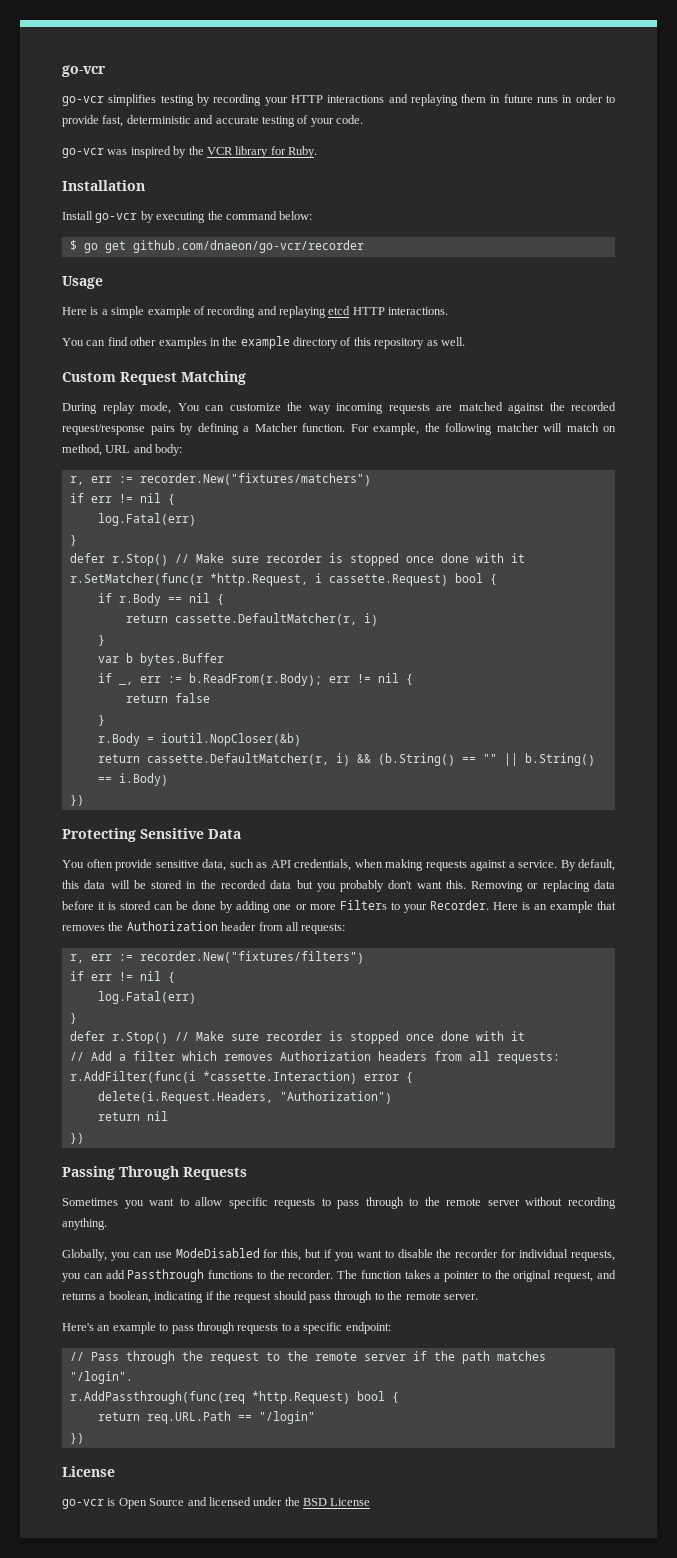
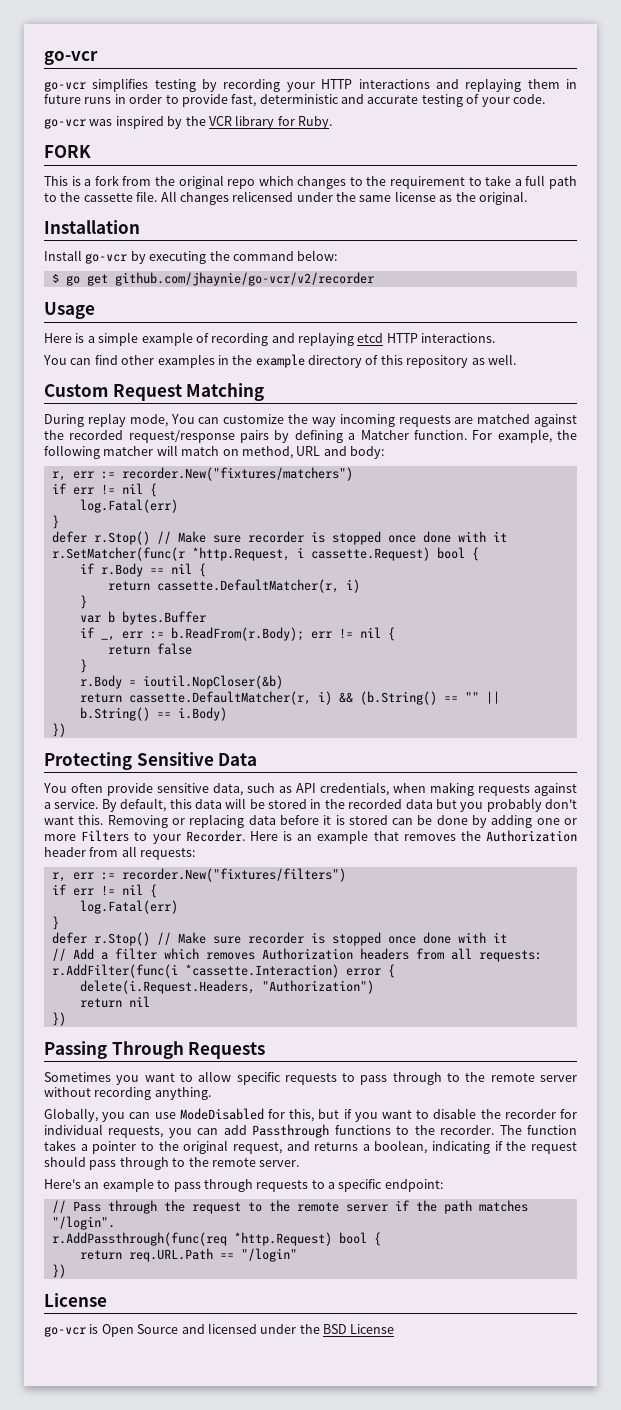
(317, 152) none -> [44,145,91,158] [44,175,577,189] [44,191,527,205] // FORK // This is a fork from the original repo which changes to the requirement to take a full path to the cassette file. All changes relicensed under the same license as the original.
[132,240,364,253] github.com/dnaeon/go-vcr/recorder -> [114,272,374,286] github.com/jhaynie/go-vcr/v2/recorder

